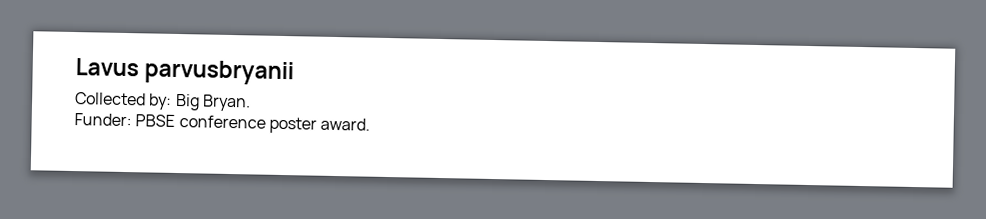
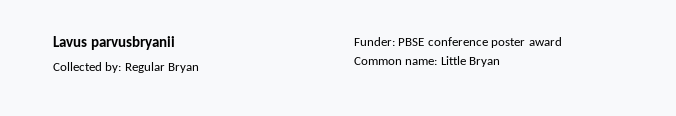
[174,93,251,112] Big Bryan. -> [124,62,200,73] Regular Bryan
[320,117,371,131] award. -> [528,37,562,46] [354,56,501,67] award // Common name: Little Bryan

